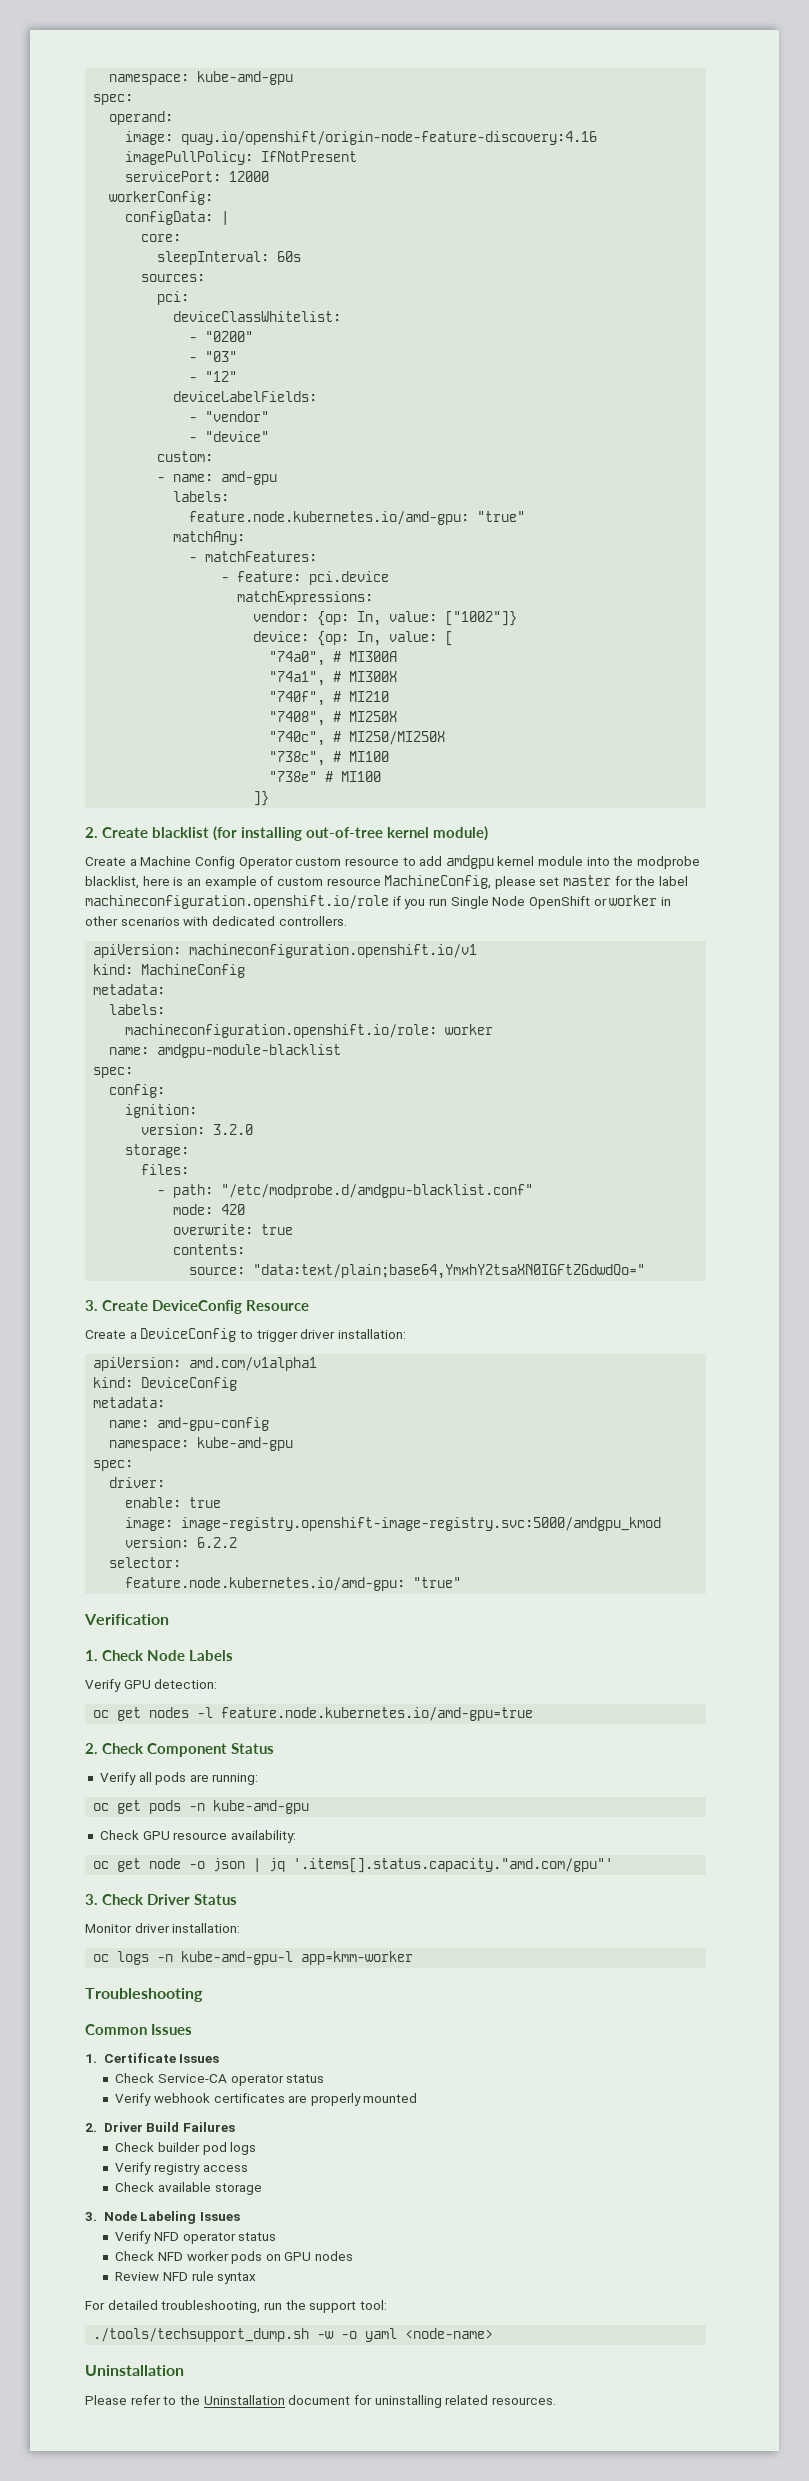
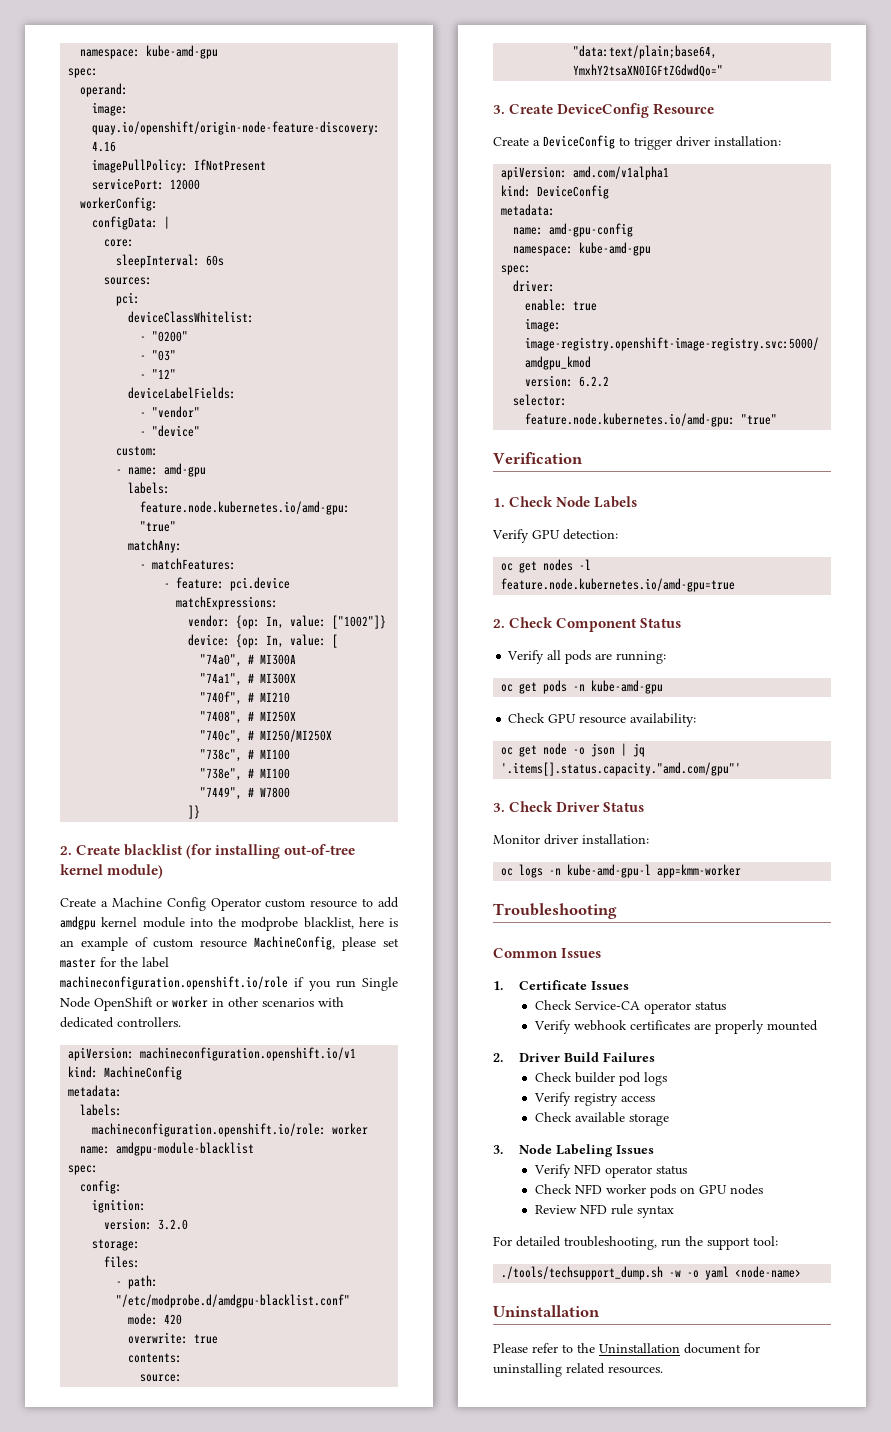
[269,771,382,782] "738e" # MI100 -> [200,768,291,781] [200,787,291,800] "738e", # MI100 // "7449", # W7800

